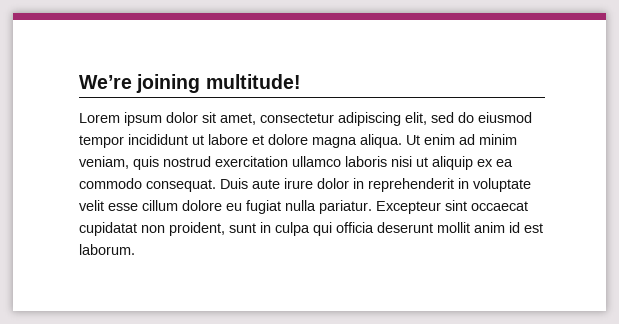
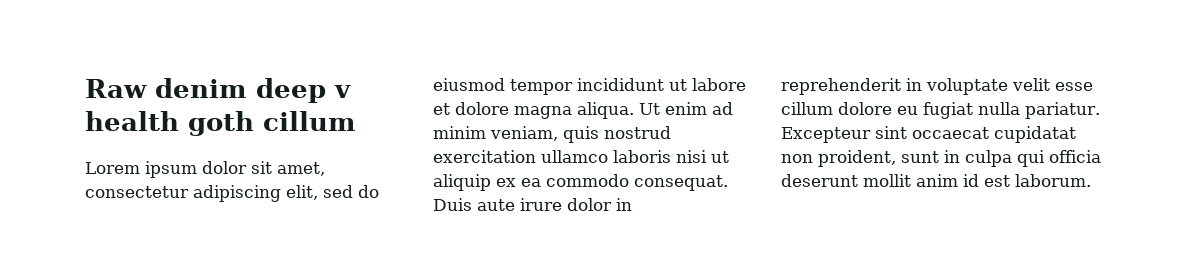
[79,74,301,93] We’re joining multitude! -> [85,78,352,103] [85,111,356,136] Raw denim deep v health goth cillum

